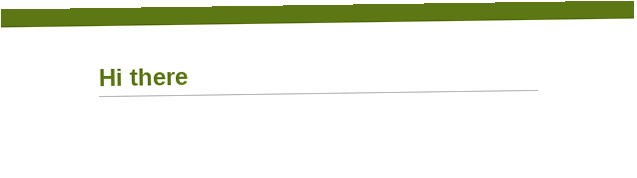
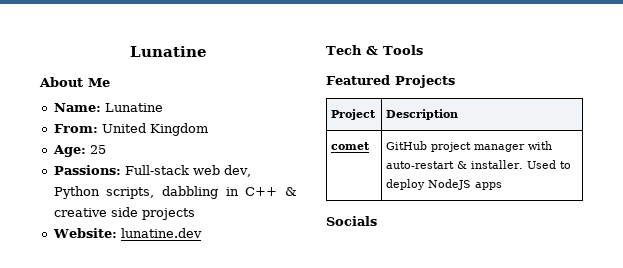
[98,67,188,87] Hi there -> [130,46,207,57] [39,77,110,87] [53,103,163,112] [53,123,208,136] [52,145,106,157] [53,165,251,177] [53,186,297,199] [53,207,195,220] [52,228,202,238] [326,45,423,55] [326,75,455,88] [331,109,377,120] [386,109,459,120] [331,142,371,150] [386,141,553,152] [386,160,572,169] [386,179,503,190] [326,216,377,226] Lunatine // About Me // Name: Lunatine // From: United Kingdom // Age: 25 // Passions: Full-stack web dev, Python scripts, dabbling in C++ & creative side projects // Website: lunatine.dev // Tech & Tools // Featured Projects // Project | Description // comet | GitHub project manager with auto-restart & installer. Used to deploy NodeJS apps // Socials

